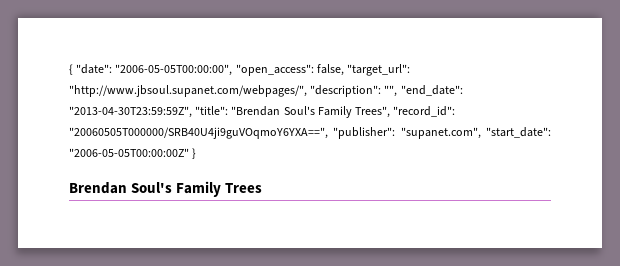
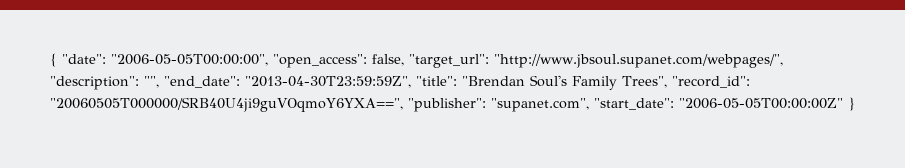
[69,181,263,197] // Brendan Soul's Family Trees -> (855, 104) none

